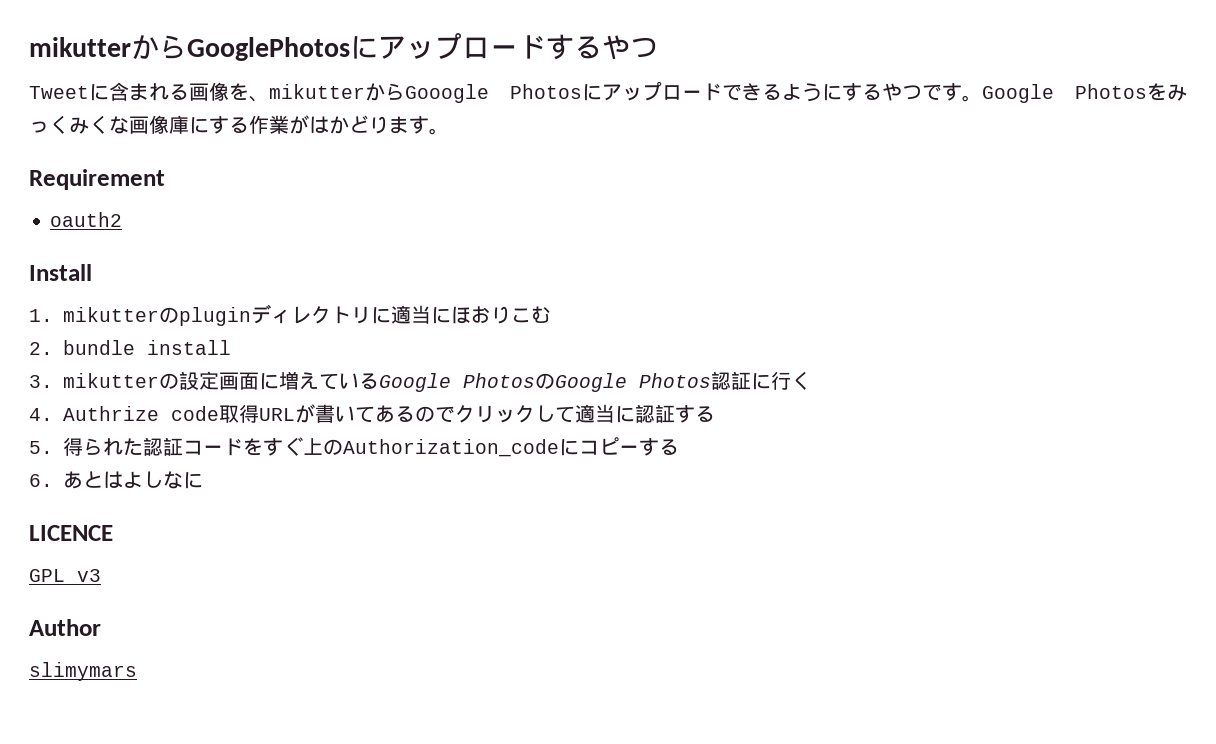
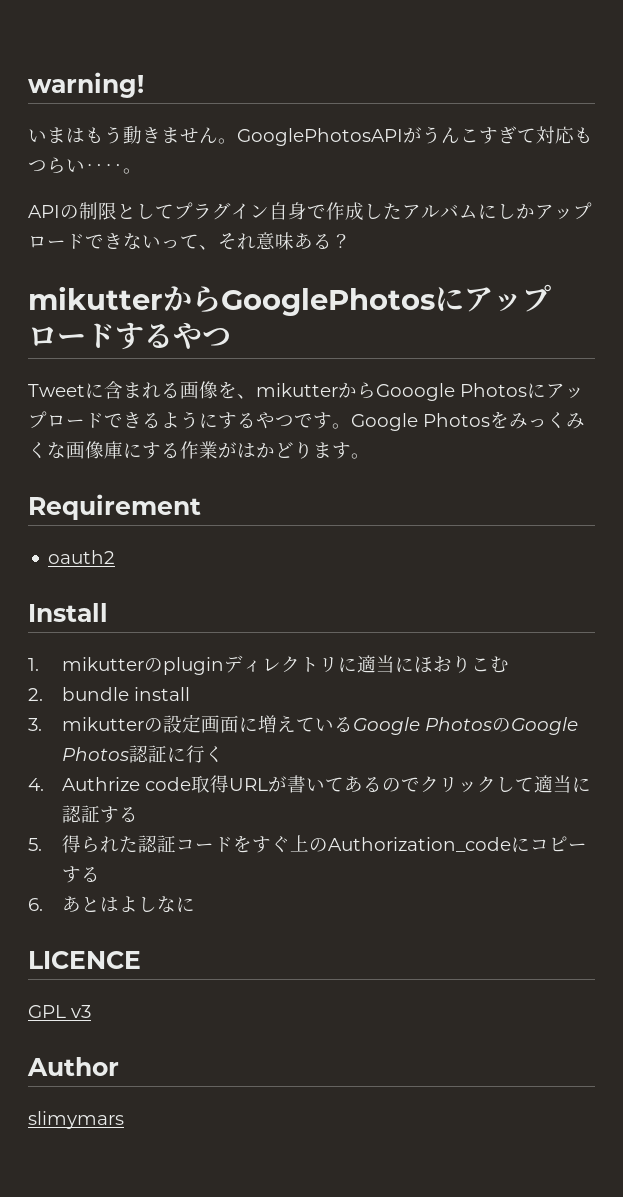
(29, 47) none -> [28,72,144,98] [28,126,593,146] [28,157,142,174] [28,202,592,221] [28,232,351,250] warning! // いまはもう動きません。GooglePhotosAPIがうんこすぎて対応もつらい‥‥。 // APIの制限としてプラグイン自身で作成したアルバムにしかアップロードできないって、それ意味ある？ //

